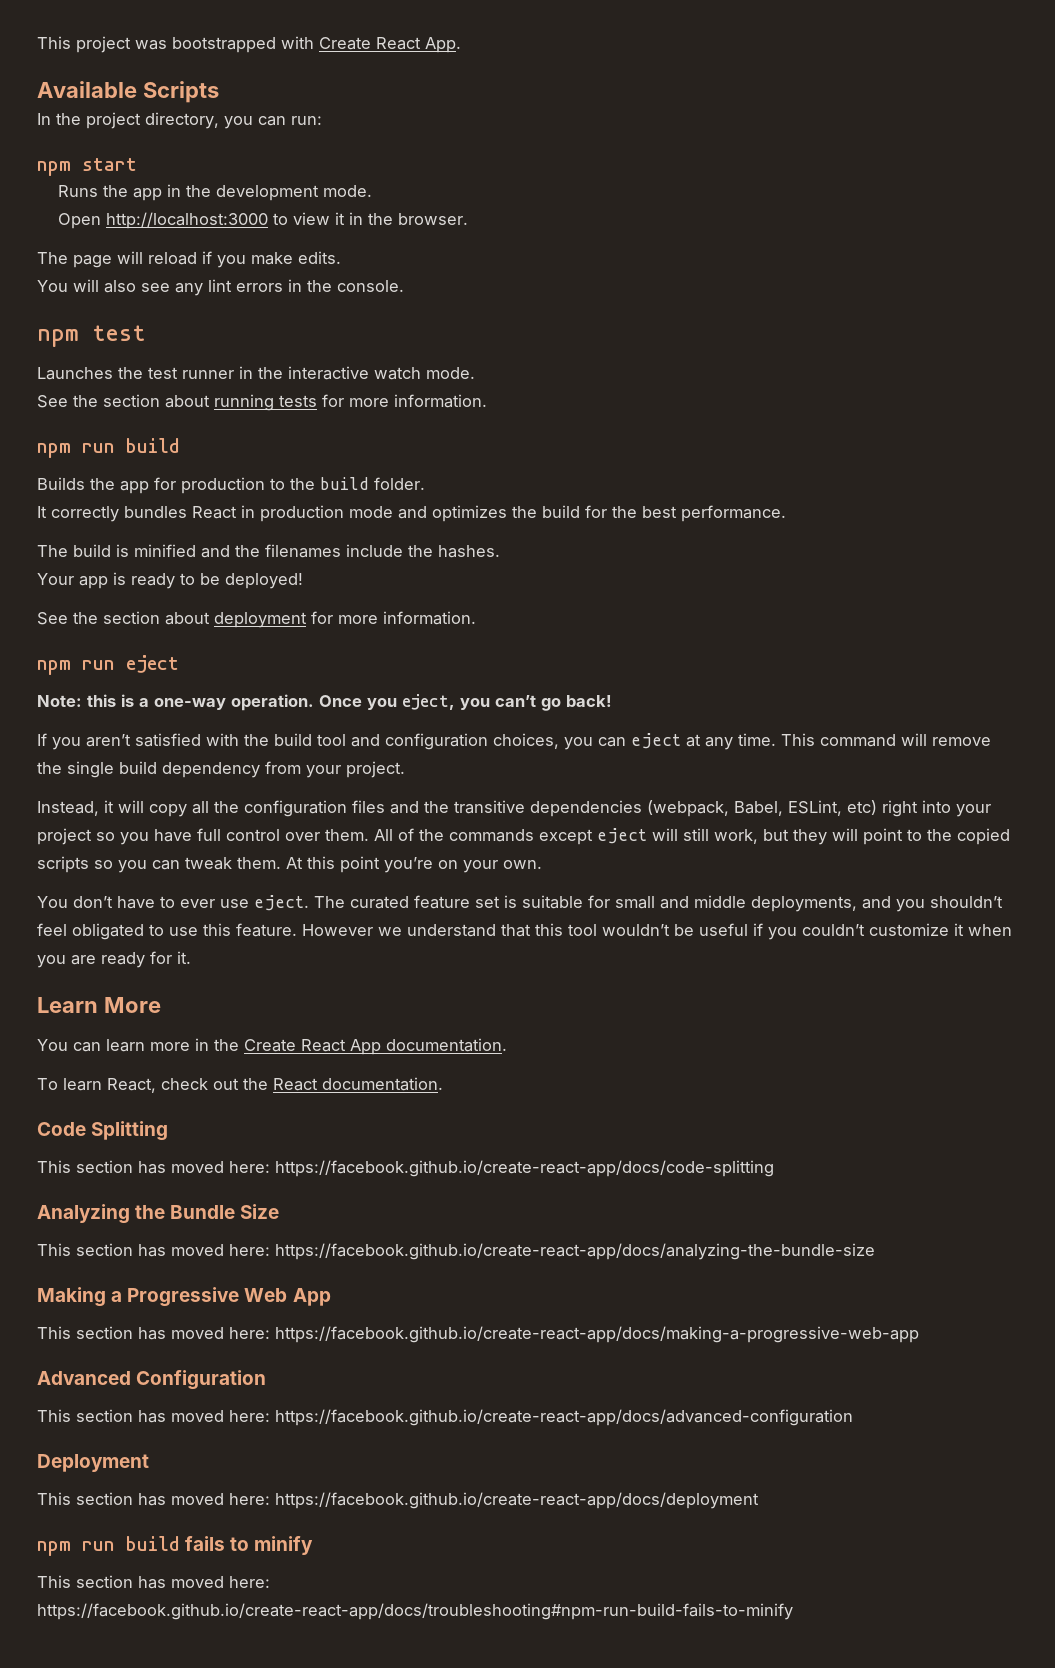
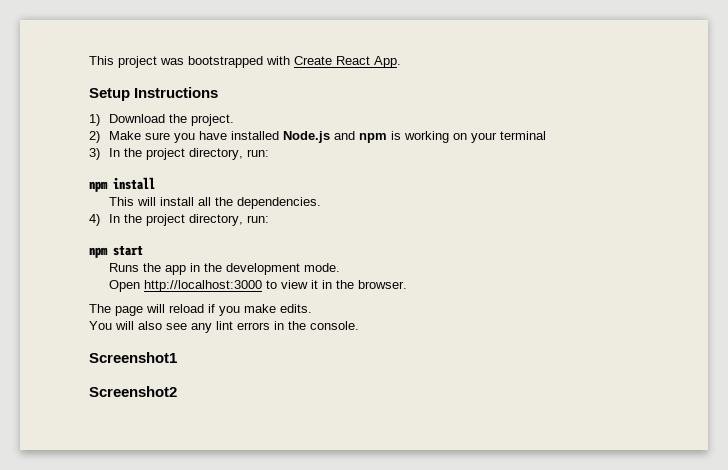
[37,81,219,103] [37,112,286,129] Available Scripts // In the project directory, you can -> [89,87,219,101] [89,114,234,126] [89,131,546,143] [89,148,269,160] [89,177,155,192] [108,197,321,209] [89,214,243,226] Setup Instructions // 1) Download the project. // 2) Make sure you have installed Node.js and npm is working on your terminal // 3) In the project directory, run: // npm install // This will install all the dependencies. // 4) In the project directory,
[37,325,145,347] [37,366,475,380] [37,394,487,411] [37,438,180,458] [37,477,425,494] [37,505,786,522] [37,544,500,558] [37,572,303,589] [37,611,476,628] [37,655,179,675] [37,694,612,711] [37,733,991,750] [37,761,405,778] [37,800,991,817] [37,828,1010,845] [37,856,542,873] [37,895,1003,912] [37,923,1012,940] [37,951,191,968] [37,997,161,1013] [37,1038,507,1055] [37,1077,443,1093] [37,1121,169,1141] [37,1160,774,1177] [37,1204,280,1224] [37,1243,875,1260] [37,1287,331,1307] [37,1326,919,1343] [37,1370,267,1390] [37,1409,853,1426] [37,1454,149,1472] [37,1492,759,1509] [37,1536,314,1556] [37,1575,270,1589] [37,1603,793,1620] npm test // Launches the test runner in the interactive watch mode. // See the section about running tests for more information. // npm run build // Builds the app for production to the build folder. // It correctly bundles React in production mode and optimizes the build for the best performance. // The build is minified and the filenames include the hashes. // Your app is ready to be deployed! // See the section about deployment for more information. // npm run eject // Note: this is a one-way operation. Once you eject, you can’t go back! // If you aren’t satisfied with the build tool and configuration choices, you can eject at any time. This command will remove the single build dependency from your project. // Instead, it will copy all the configuration files and the transitive dependencies (webpack, Babel, ESLint, etc) right into your project so you have full control over them. All of the commands except eject will still work, but they will point to the copied scripts so you can tweak them. At this point you’re on your own. // You don’t have to ever use eject. The curated feature set is suitable for small and middle deployments, and you shouldn’t feel obligated to use this feature. However we understand that this tool wouldn’t be useful if you couldn’t customize it when you are ready for it. // Learn More // You can learn more in the Create React App documentation. // To learn React, check out the React documentation. // Code Splitting // This section has moved here: https://facebook.github.io/create-react-app/docs/code-splitting // Analyzing the Bundle Size // This section has moved here: https://facebook.github.io/create-react-app/docs/analyzing-the-bundle-size // Making a Progressive Web App // This section has moved here: https://facebook.github.io/create-react-app/docs/making-a-progressive-web-app // Advanced Configuration // This section has moved here: https://facebook.github.io/create-react-app/docs/advanced-configuration // Deployment // This section has moved here: https://facebook.github.io/create-react-app/docs/deployment // npm run build fails to minify // This section has moved here: https://facebook.github.io/create-react-app/docs/troubleshooting#npm-run-build-fails-to-minify -> [89,352,177,363] [89,386,177,397] Screenshot1 // Screenshot2

